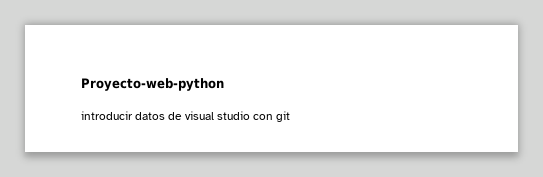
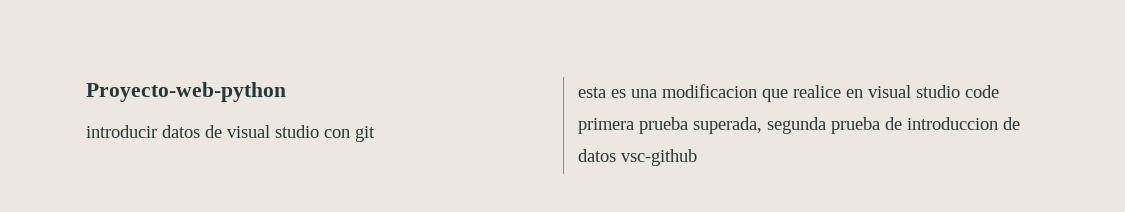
(291, 116) none -> [578,84,999,102] [578,117,1020,134] [578,149,697,166] // esta es una modificacion que realice en visual studio code primera prueba superada, segunda prueba de introduccion de datos vsc-github

